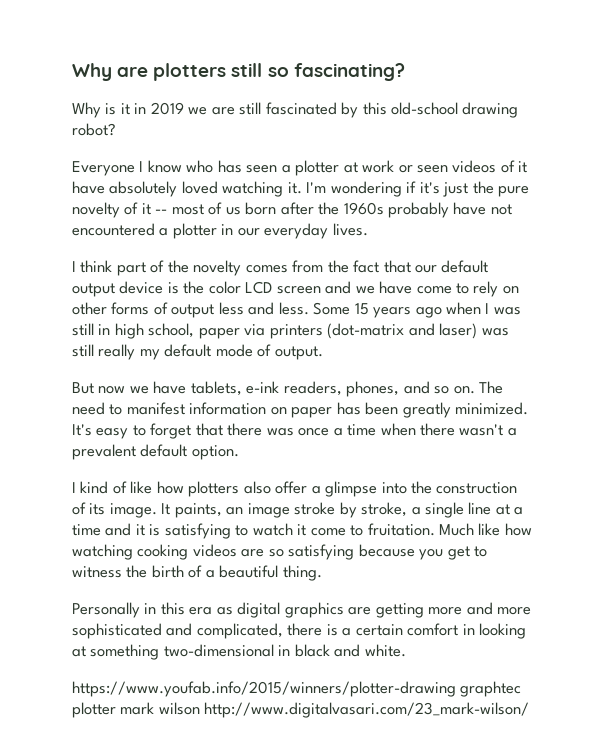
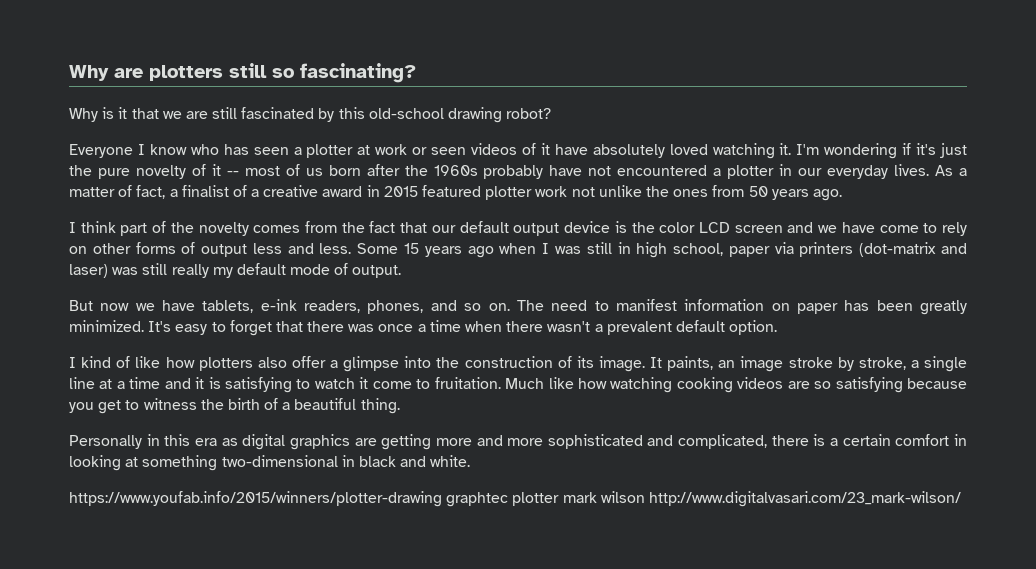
[134,102,184,115] in 2019 -> [131,108,159,119] that
(368, 229) none -> [935,165,968,176] [69,185,842,201] As a matter of fact, a finalist of a creative award in 2015 featured plotter work not unlike the ones from 50 years ago.

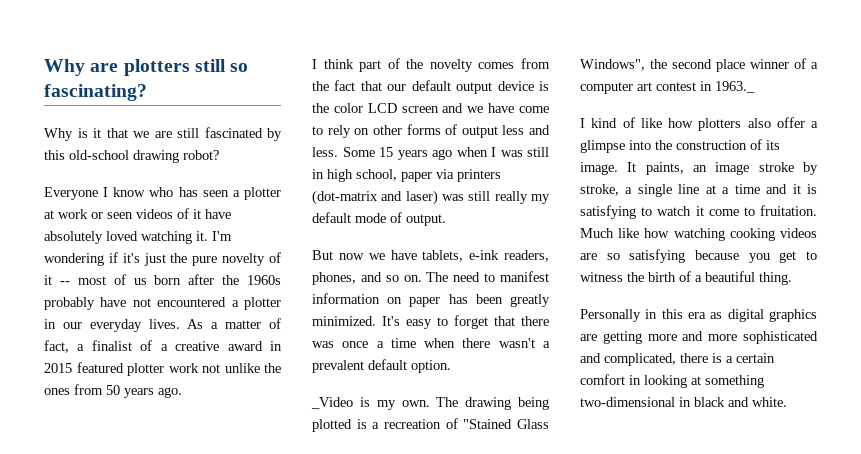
(778, 327) none -> [311,397,549,410] [312,418,549,432] [580,58,818,72] [580,81,755,94] // _Video is my own. The drawing being plotted is a recreation of "Stained Glass Windows", the second place winner of a computer art contest in 1963._
[69,491,961,507] // https://www.youfab.info/2015/winners/plotter-drawing graphtec plotter mark wilson http://www.digitalvasari.com/23_mark-wilson/ -> (787, 402) none

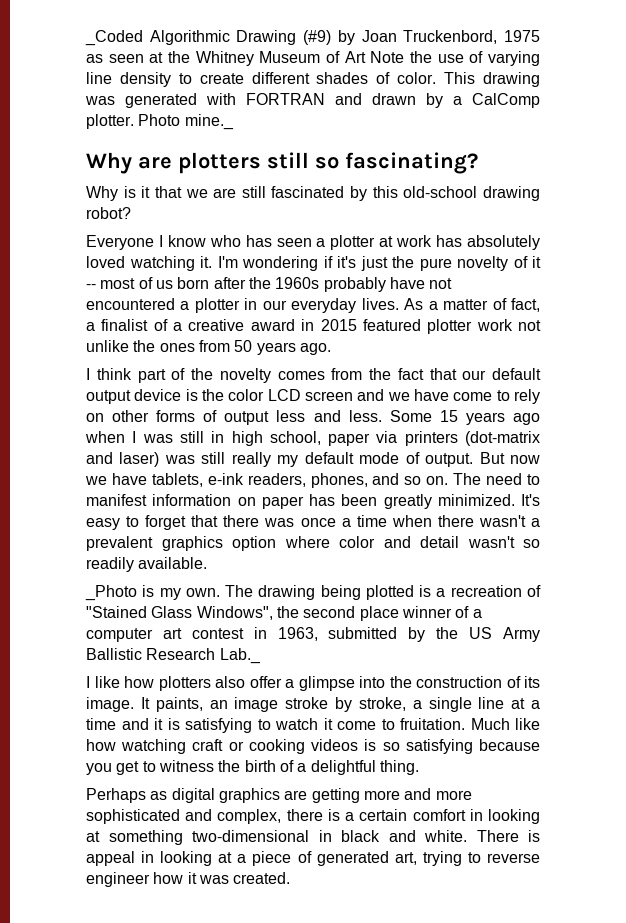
(44, 67) none -> [85,30,540,46] [86,51,541,66] [86,72,541,87] [85,93,540,108] [86,114,234,130] _Coded Algorithmic Drawing (#9) by Joan Truckenbord, 1975 as seen at the Whitney Museum of Art Note the use of varying line density to create different shades of color. This drawing was generated with FORTRAN and drawn by a CalComp plotter. Photo mine._ //
[91,208,231,219] or seen videos of it have -> [436,235,463,247] has
(446, 220) // -> (474, 460) none
[368,359,451,373] [311,397,353,409] default option. // _Video -> [161,536,540,551] [86,557,208,572] [85,585,137,601] graphics option where color and detail wasn't so readily available. // _Photo
[715,81,755,93] [580,117,635,128] 1963._ // I kind of -> [277,627,541,642] [86,648,261,664] [86,676,90,688] 1963, submitted by the US Army Ballistic Research Lab._ // I
(725, 234) none -> [192,739,244,751] craft or
[580,253,597,260] are -> [364,739,377,751] is
[705,271,755,282] beautiful -> [310,760,376,775] delightful
[580,309,706,322] Personally in this era -> [86,788,146,803] Perhaps
[604,353,676,366] complicated, -> [217,809,282,824] complex,
(787, 402) none -> [476,830,540,842] [86,851,540,866] [86,872,291,887] There is appeal in looking at a piece of generated art, trying to reverse engineer how it was created.

